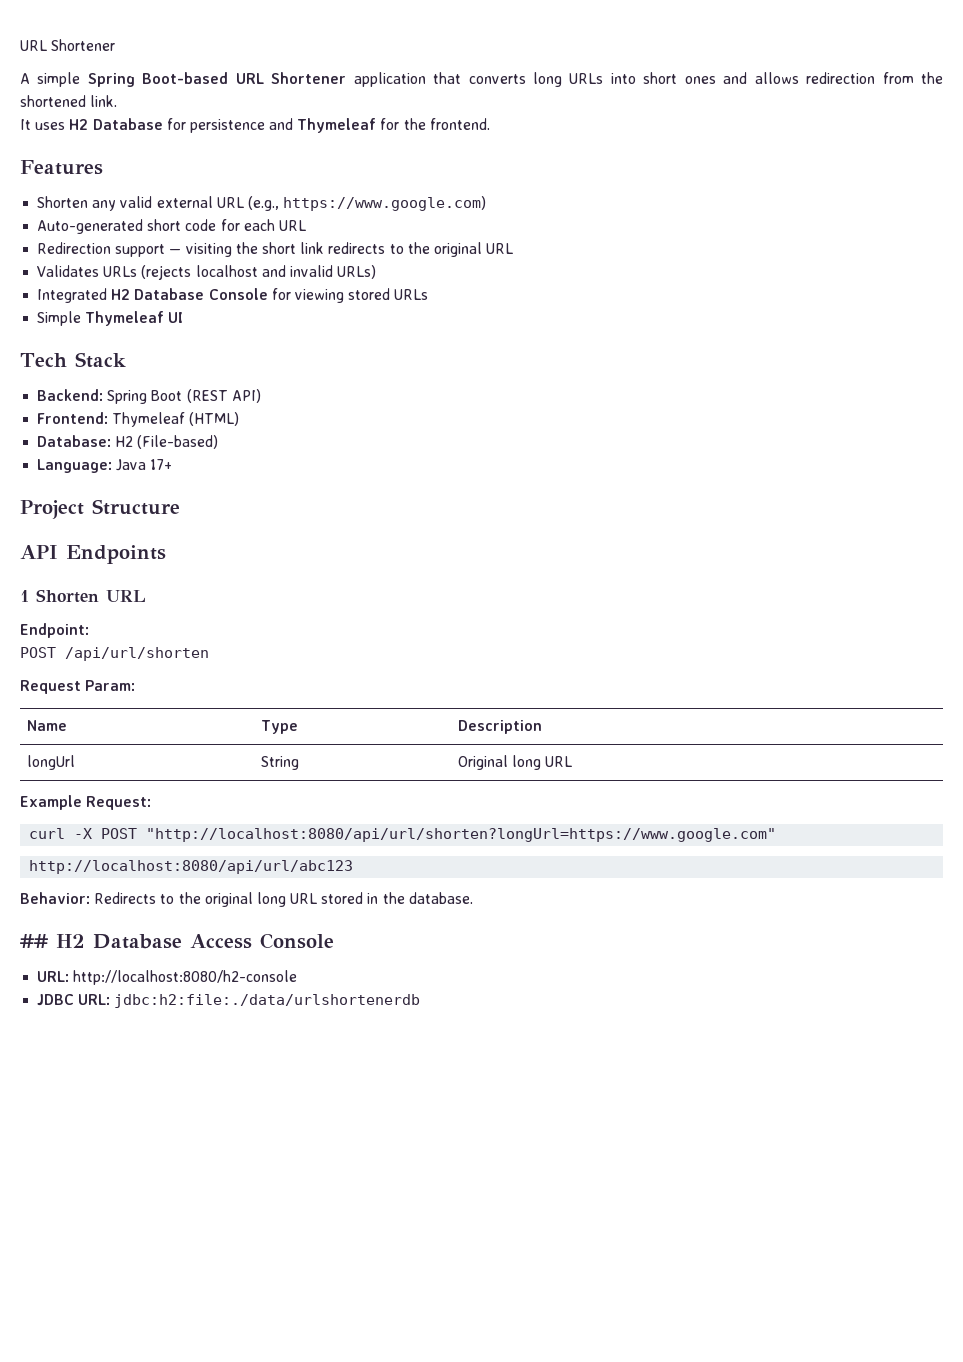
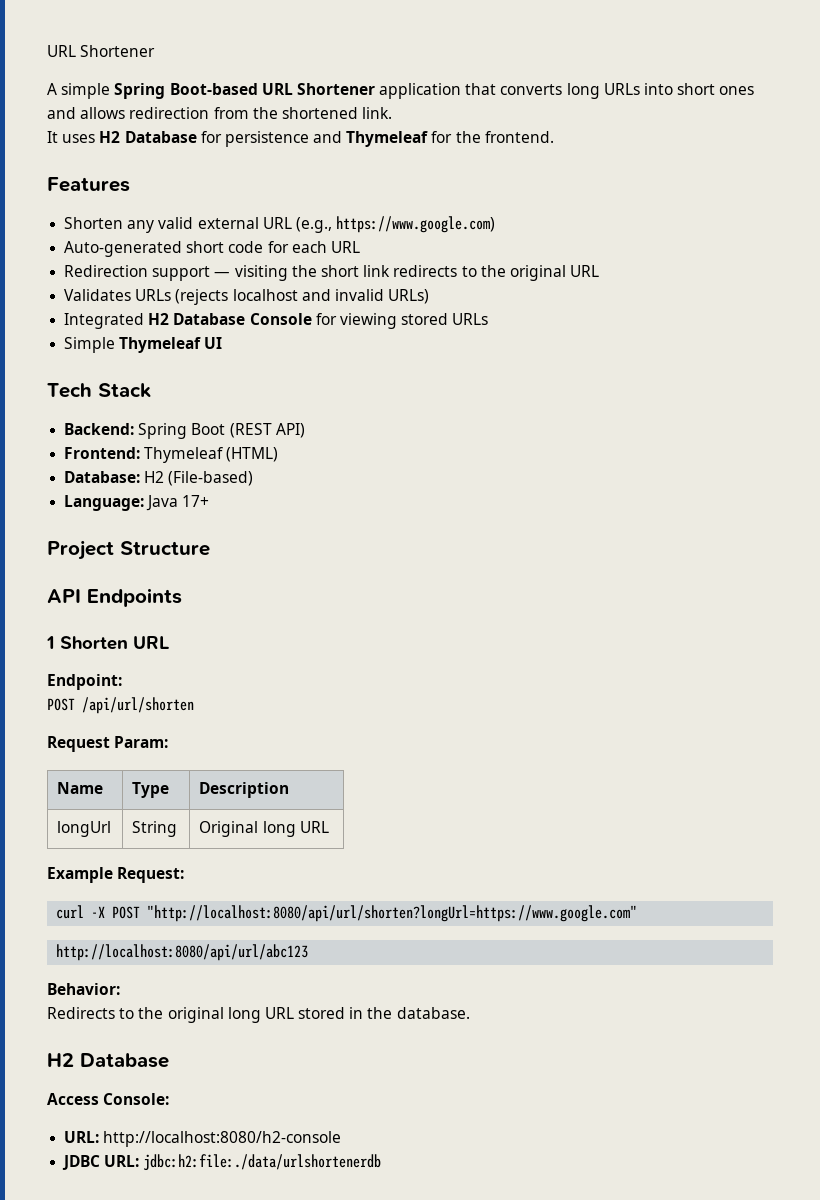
(90, 898) none -> (120, 989) //
[20,933,334,949] ## H2 Database Access Console -> [47,1053,169,1068] [47,1093,170,1105] H2 Database // Access Console:

